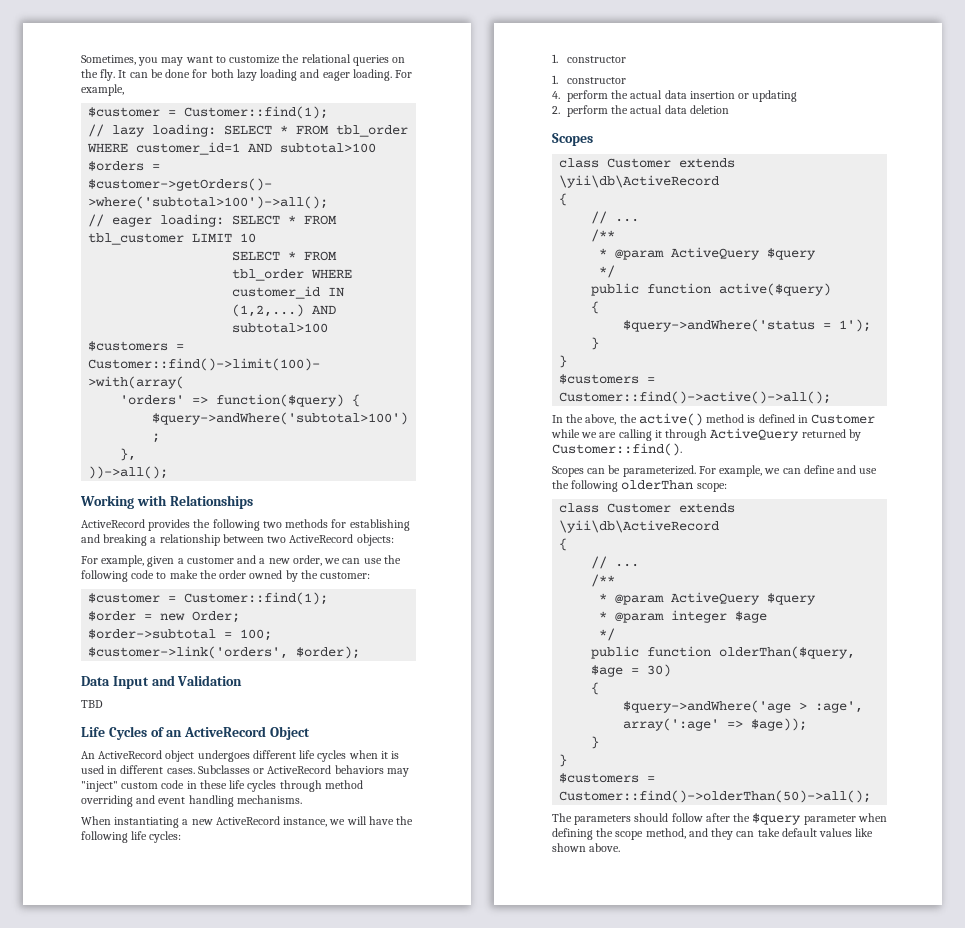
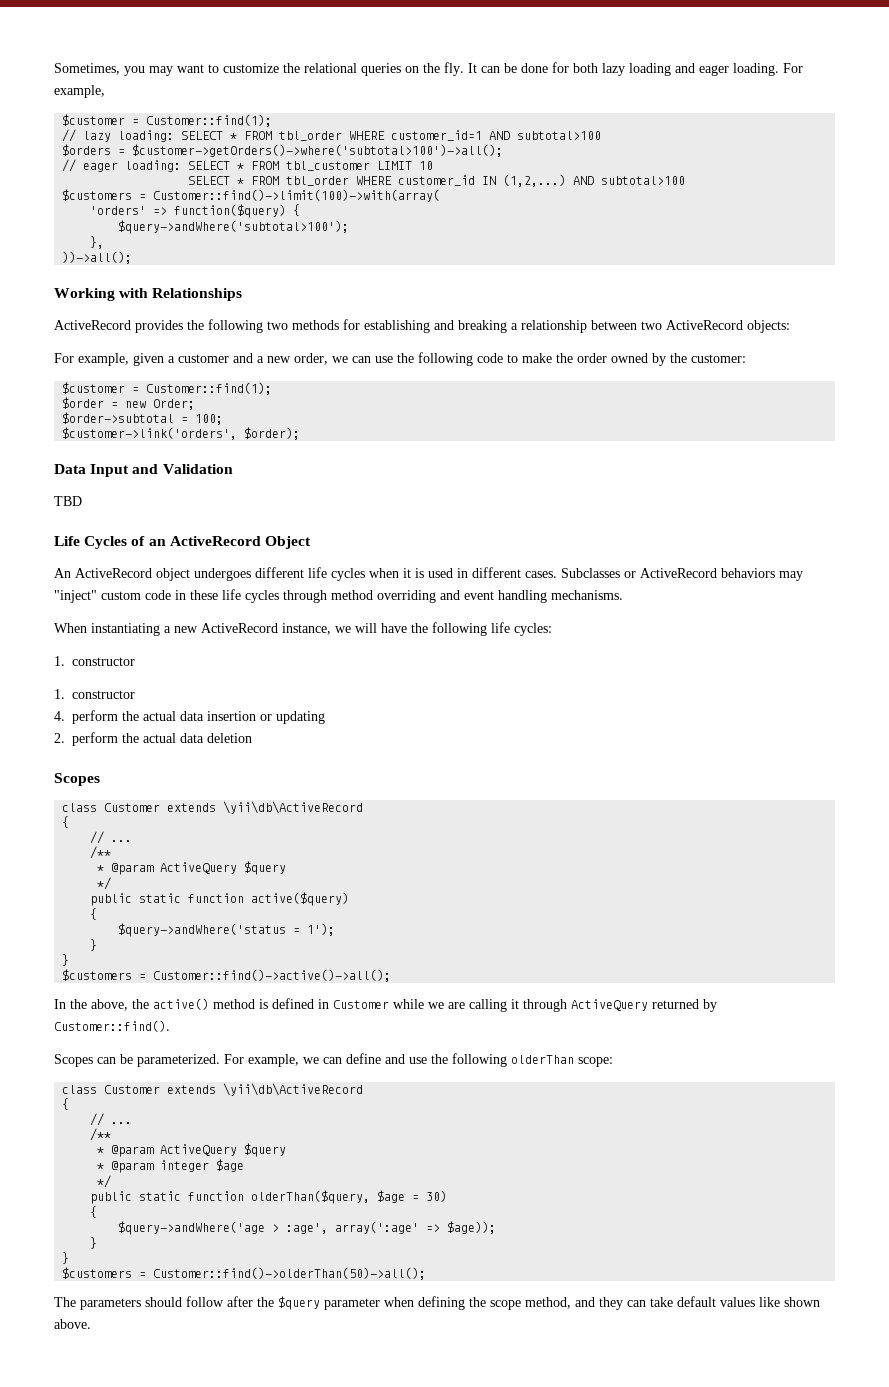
(640, 289) none -> [139,893,182,903] static
(640, 652) none -> [139,1191,182,1201] static

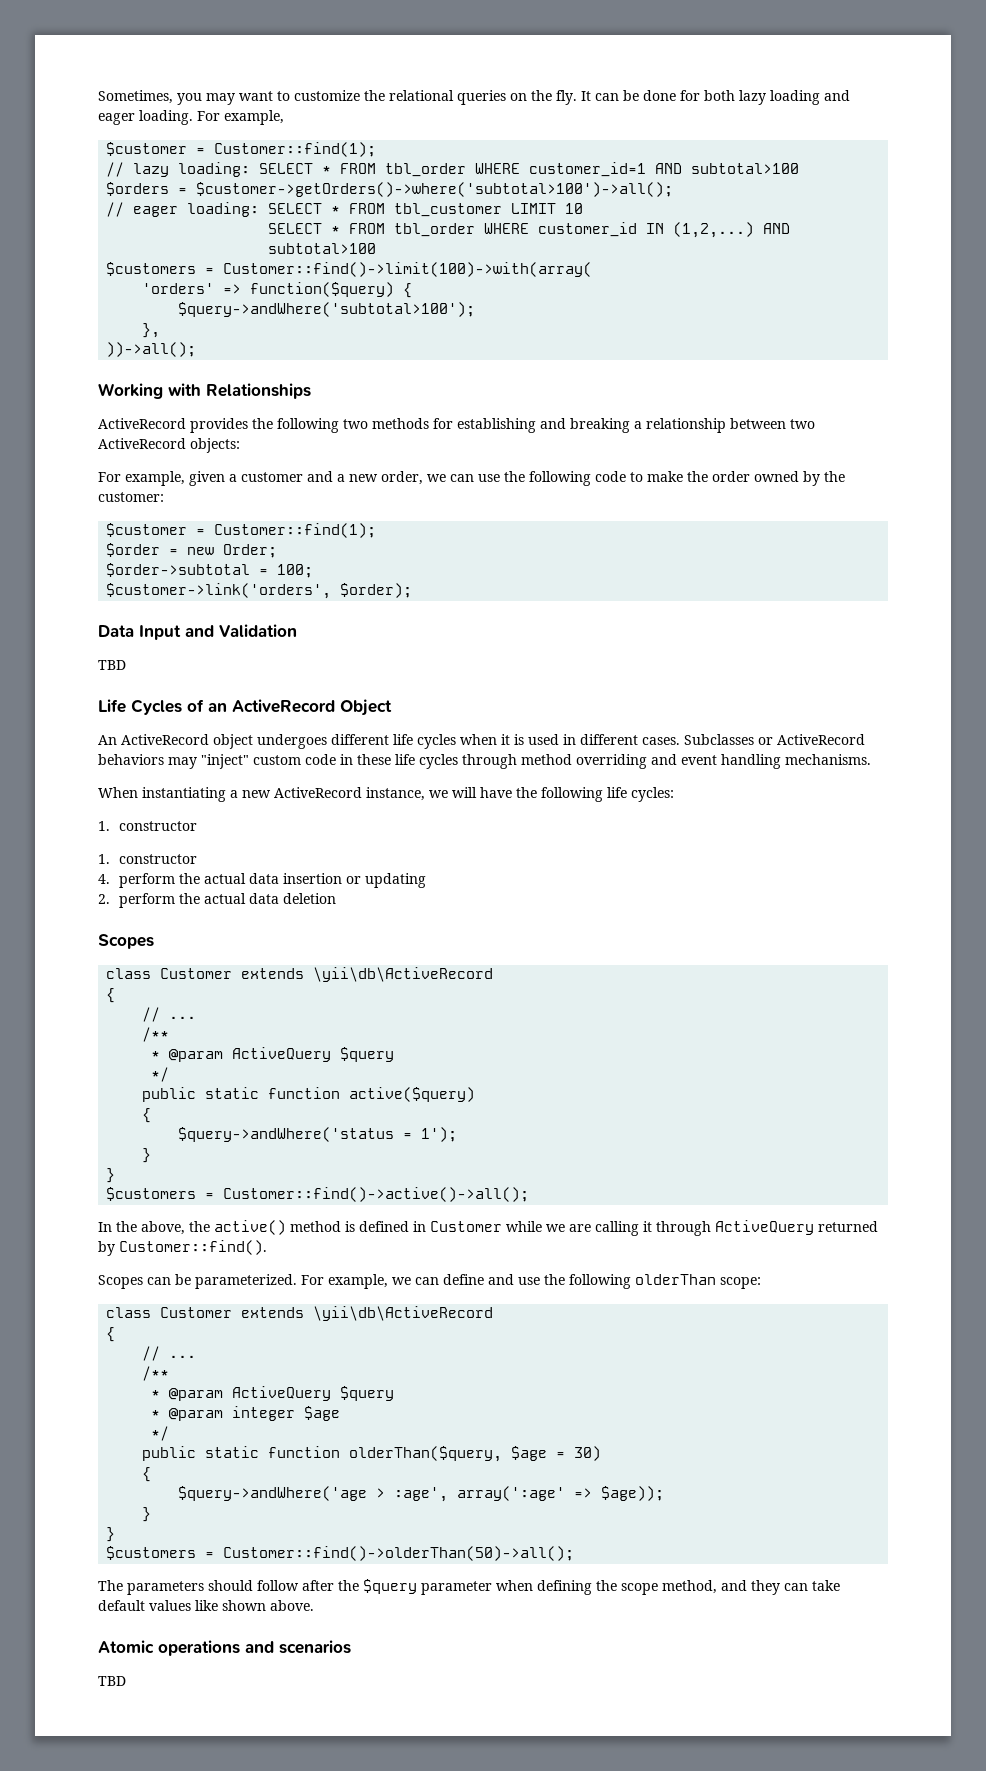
(91, 1324) none -> [98,1640,351,1656] [98,1676,126,1686] // Atomic operations and scenarios // TBD

